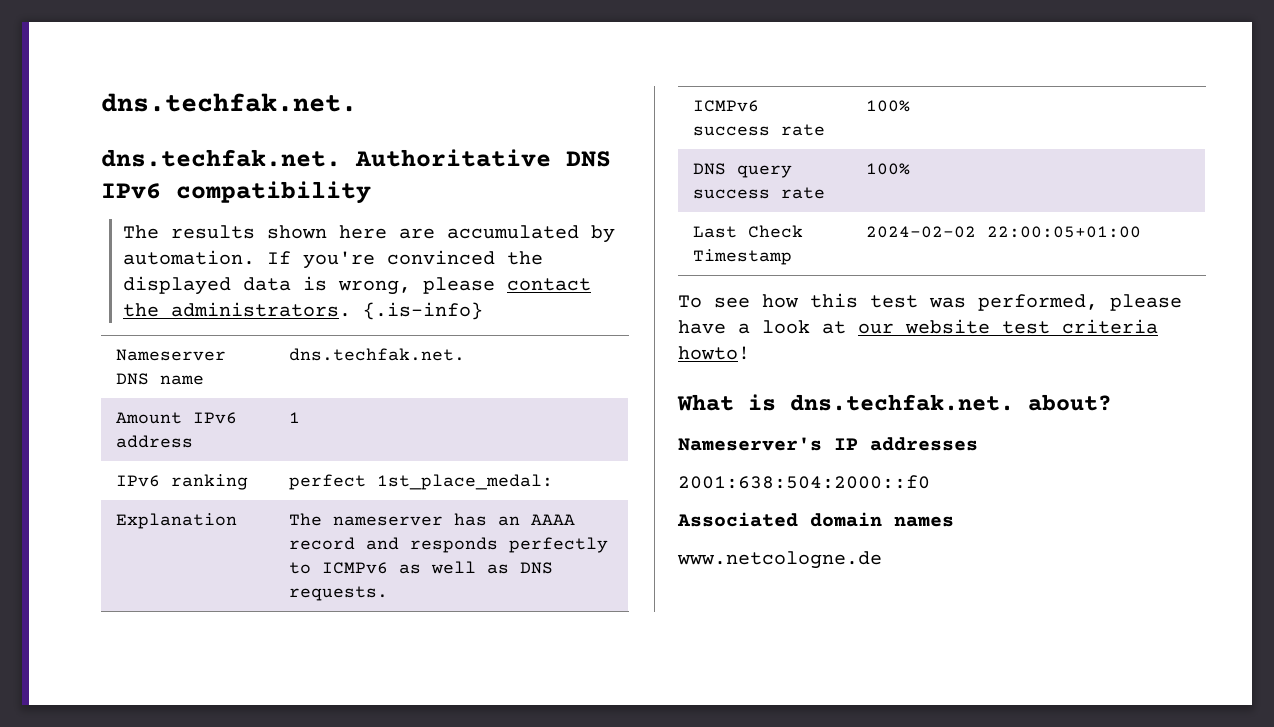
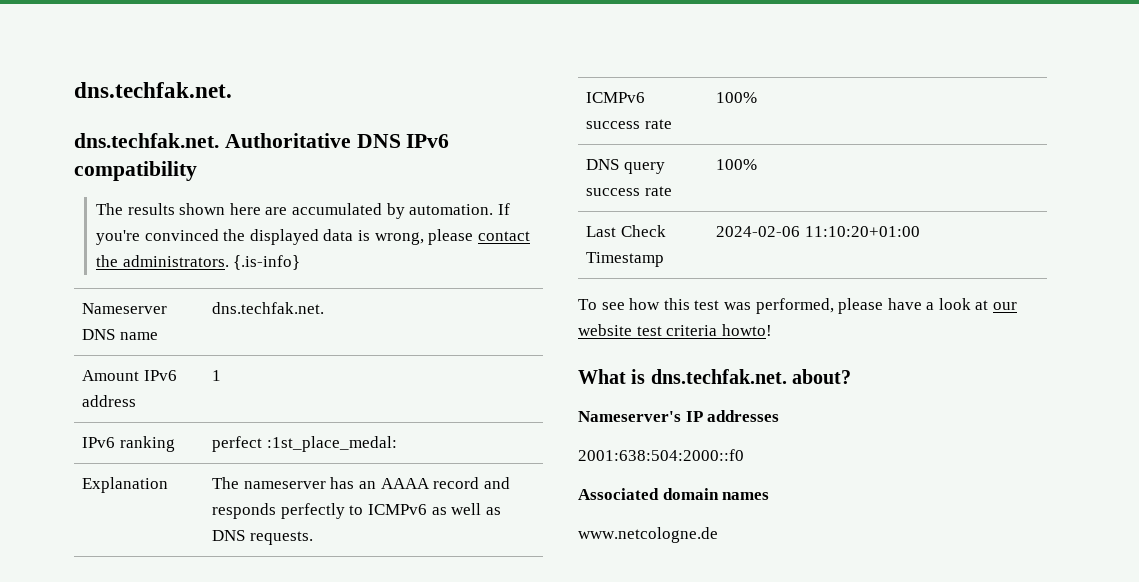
[377,474,554,490] 1st_place_medal: -> [266,436,397,452] :1st_place_medal:
[866,226,1142,238] 2024-02-02 22:00:05+01:00 -> [716,226,920,237] 2024-02-06 11:10:20+01:00

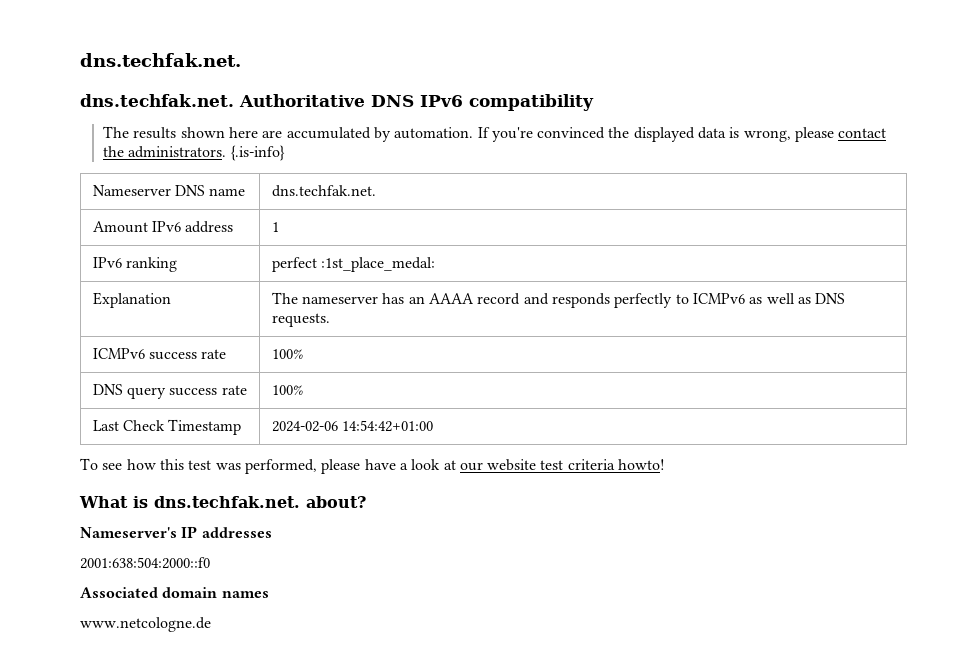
[804,226,920,237] 11:10:20+01:00 -> [342,420,434,432] 14:54:42+01:00

